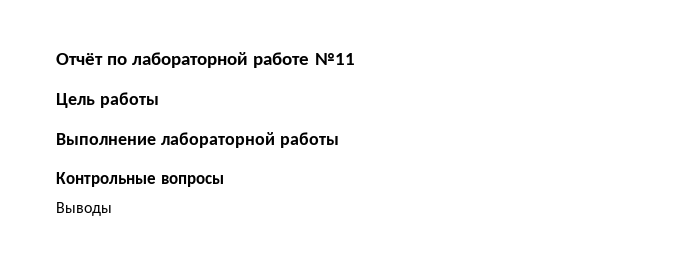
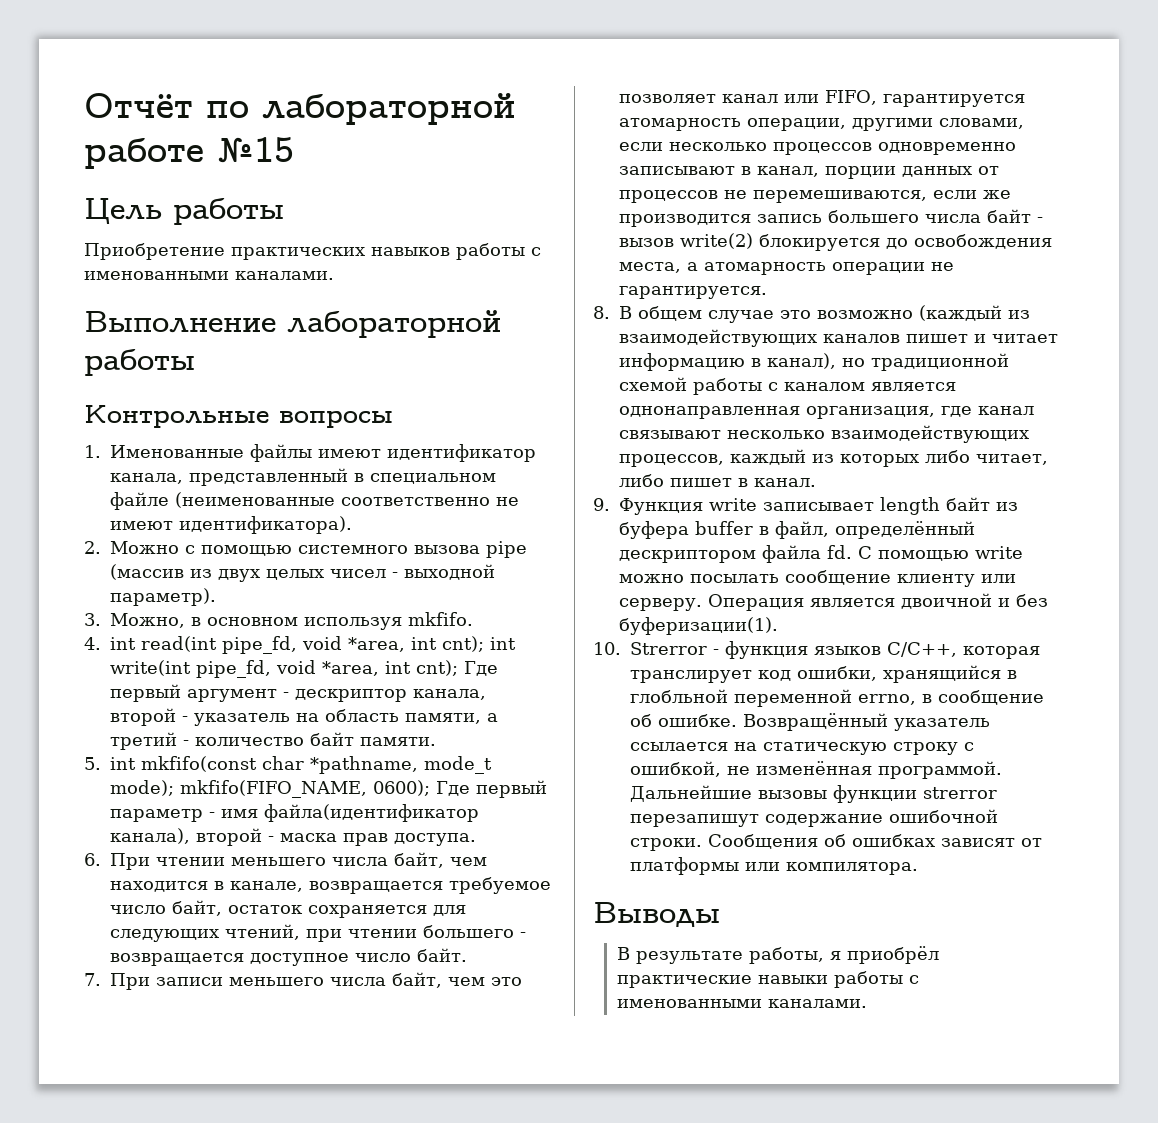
[314,53,355,65] №11 -> [217,137,294,163] №15
(159, 100) none -> [84,243,541,260] [84,271,334,280] // Приобретение практических навыков работы с именованными каналами.
[56,202,112,216] Выводы -> [84,444,536,462] [110,468,496,486] [110,492,519,510] [110,516,352,534] [84,541,527,558] [110,564,495,582] [110,588,216,606] [84,612,473,630] [84,636,516,654] [110,660,498,678] [110,684,486,702] [110,708,498,726] [110,732,436,750] [84,756,492,774] [110,780,547,798] [110,804,479,822] [110,828,476,846] [84,852,487,870] [110,877,551,894] [110,900,466,918] [110,924,526,942] [110,948,467,966] [84,972,522,990] [619,90,1025,107] [619,118,1024,131] [619,142,1016,155] [619,166,999,179] [619,190,1011,203] [619,209,1043,227] [619,233,1052,251] [619,262,954,275] [619,286,767,299] [593,305,1030,323] [619,329,1058,347] [619,353,1009,371] [619,377,956,395] [619,406,1034,419] [619,425,1029,443] [619,449,1048,467] [619,474,816,487] [593,497,1018,515] [619,521,975,539] [619,545,1023,563] [619,570,1016,587] [619,593,1048,611] [619,617,778,635] [593,641,1040,659] [630,665,1017,683] [630,689,1044,707] [630,713,990,731] [630,742,974,755] [630,761,1002,779] [630,785,997,803] [630,809,998,827] [630,834,1042,851] [630,857,918,875] [593,902,720,927] [616,946,939,964] [616,971,919,988] [616,999,867,1008] 1. Именованные файлы имеют идентификатор канала, представленный в специальном файле (неименованные соответственно не имеют идентификатора). // 2. Можно с помощью системного вызова pipe (массив из двух целых чисел - выходной параметр). // 3. Можно, в основном используя mkfifo. // 4. int read(int pipe_fd, void *area, int cnt); int write(int pipe_fd, void *area, int cnt); Где первый аргумент - дескриптор канала, второй - указатель на область памяти, а третий - количество байт памяти. // 5. int mkfifo(const char *pathname, mode_t mode); mkfifo(FIFO_NAME, 0600); Где первый параметр - имя файла(идентификатор канала), второй - маска прав доступа. // 6. При чтении меньшего числа байт, чем находится в канале, возвращается требуемое число байт, остаток сохраняется для следующих чтений, при чтении большего - возвращается доступное число байт. // 7. При записи меньшего числа байт, чем это позволяет канал или FIFO, гарантируется атомарность операции, другими словами, если несколько процессов одновременно записывают в канал, порции данных от процессов не перемешиваются, если же производится запись большего числа байт - вызов write(2) блокируется до освобождения места, а атомарность операции не гарантируется. // 8. В общем случае это возможно (каждый из взаимодействующих каналов пишет и читает информацию в канал), но традиционной схемой работы с каналом является однонаправленная организация, где канал связывают несколько взаимодействующих процессов, каждый из которых либо читает, либо пишет в канал. // 9. Функция write записывает length байт из буфера buffer в файл, определённый дескриптором файла fd. С помощью write можно посылать сообщение клиенту или серверу. Операция является двоичной и без буферизации(1). // 10. Strerror - функция языков C/C++, которая транслирует код ошибки, хранящийся в глобльной переменной errno, в сообщение об ошибке. Возвращённый указатель ссылается на статическую строку с ошибкой, не изменённая программой. Дальнейшие вызовы функции strerror перезапишут содержание ошибочной строки. Сообщения об ошибках зависят от платформы или компилятора. // Выводы // В результате работы, я приобрёл практические навыки работы с именованными каналами.

